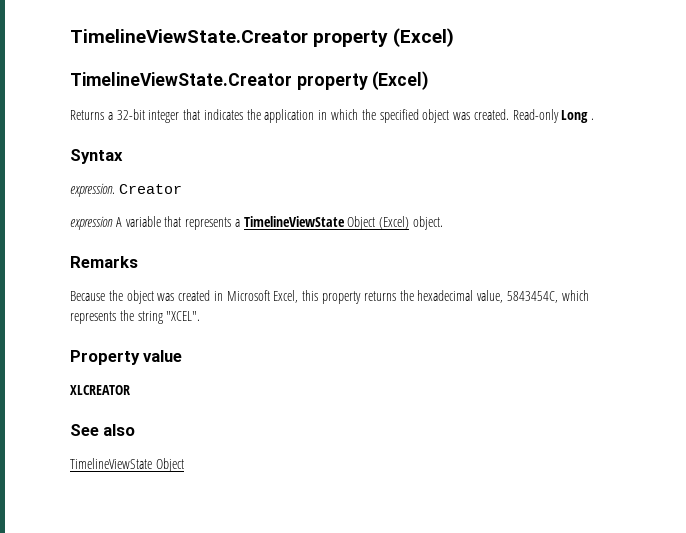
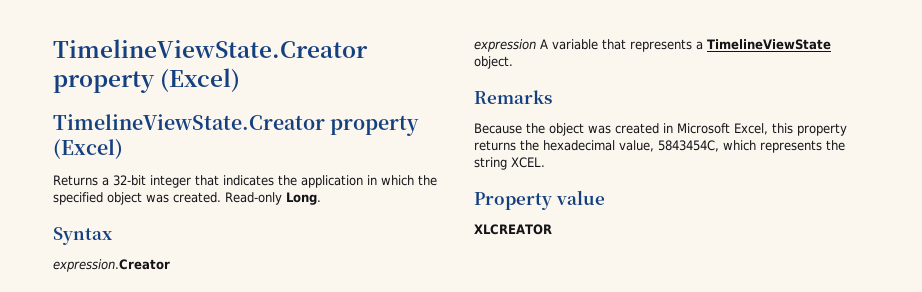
[561,110,595,123] Long . -> [286,192,321,205] Long.
[70,183,182,197] expression. Creator -> [53,259,170,272] expression.Creator
[347,216,410,230] Object (Excel) -> (831, 44) none
[166,311,201,321] "XCEL". -> [511,157,545,168] XCEL.
[70,424,136,436] [70,458,184,472] // See also // TimelineViewState Object -> (552, 229) none

